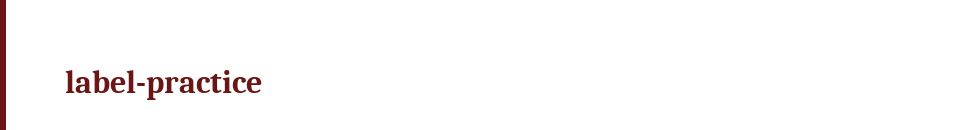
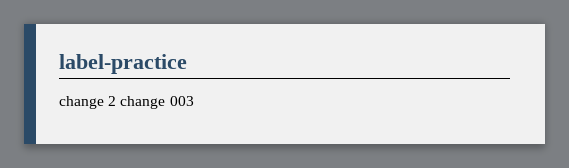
(262, 85) none -> [59,96,194,109] // change 2 change 003

